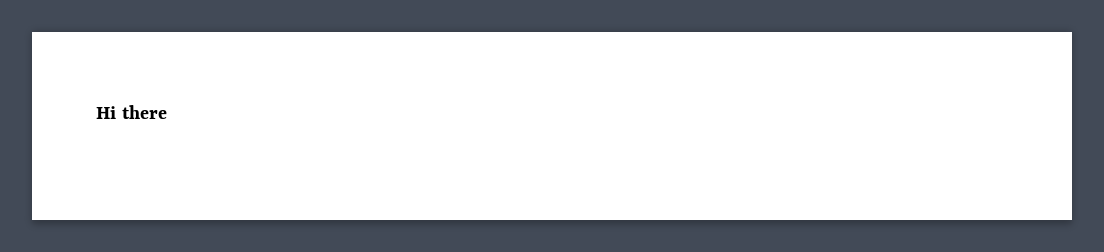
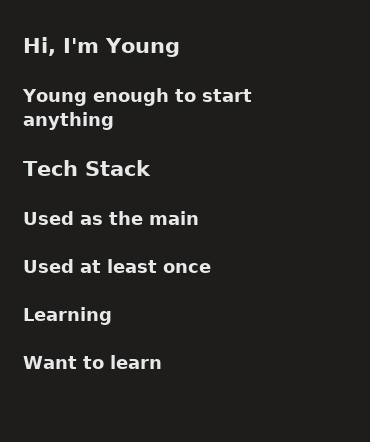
[96,105,167,119] Hi there -> [23,37,180,57] [22,88,252,106] [23,112,114,130] [23,160,151,176] [23,211,199,225] [23,259,211,273] [23,307,112,325] [23,355,162,369] Hi, I'm Young // Young enough to start anything // Tech Stack // Used as the main // Used at least once // Learning // Want to learn

